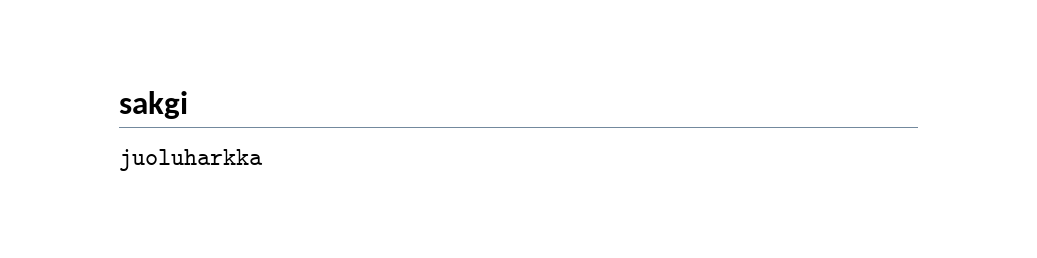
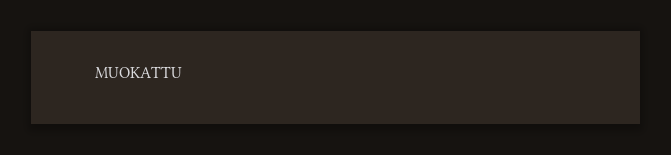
[119,91,188,119] [119,149,263,171] sakgi // juoluharkka -> [95,66,182,78] MUOKATTU

